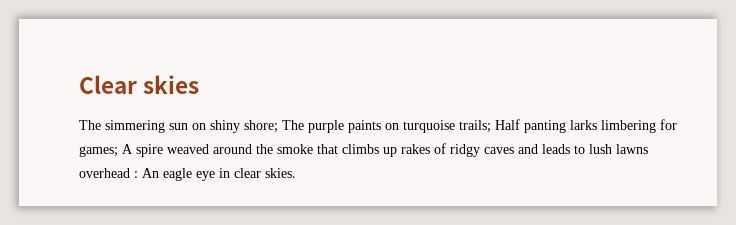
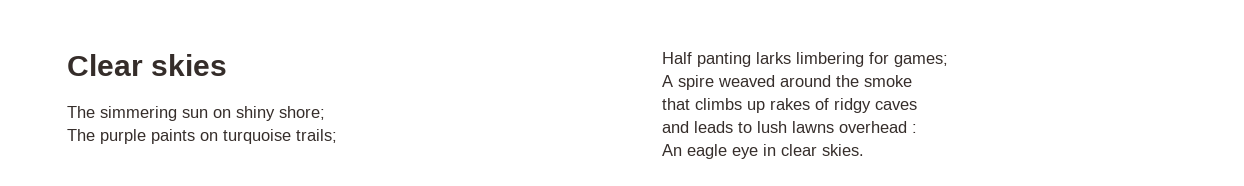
(278, 126) none -> (325, 113) //
(491, 126) none -> (337, 136) //
(118, 151) none -> (948, 61) //
(313, 149) none -> (912, 81) //
(514, 150) none -> (917, 105) //
(138, 174) none -> (917, 128) //

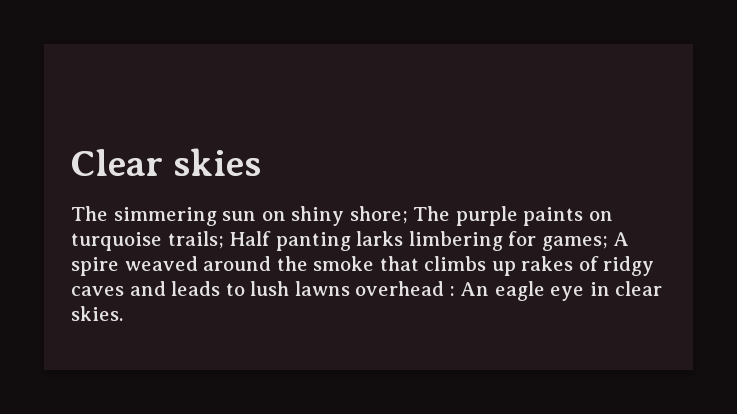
(325, 113) // -> (408, 215) none
(337, 136) // -> (224, 240) none
(948, 61) // -> (608, 243) none
(912, 81) // -> (375, 263) none
(917, 105) // -> (124, 291) none
(917, 128) // -> (455, 291) none

